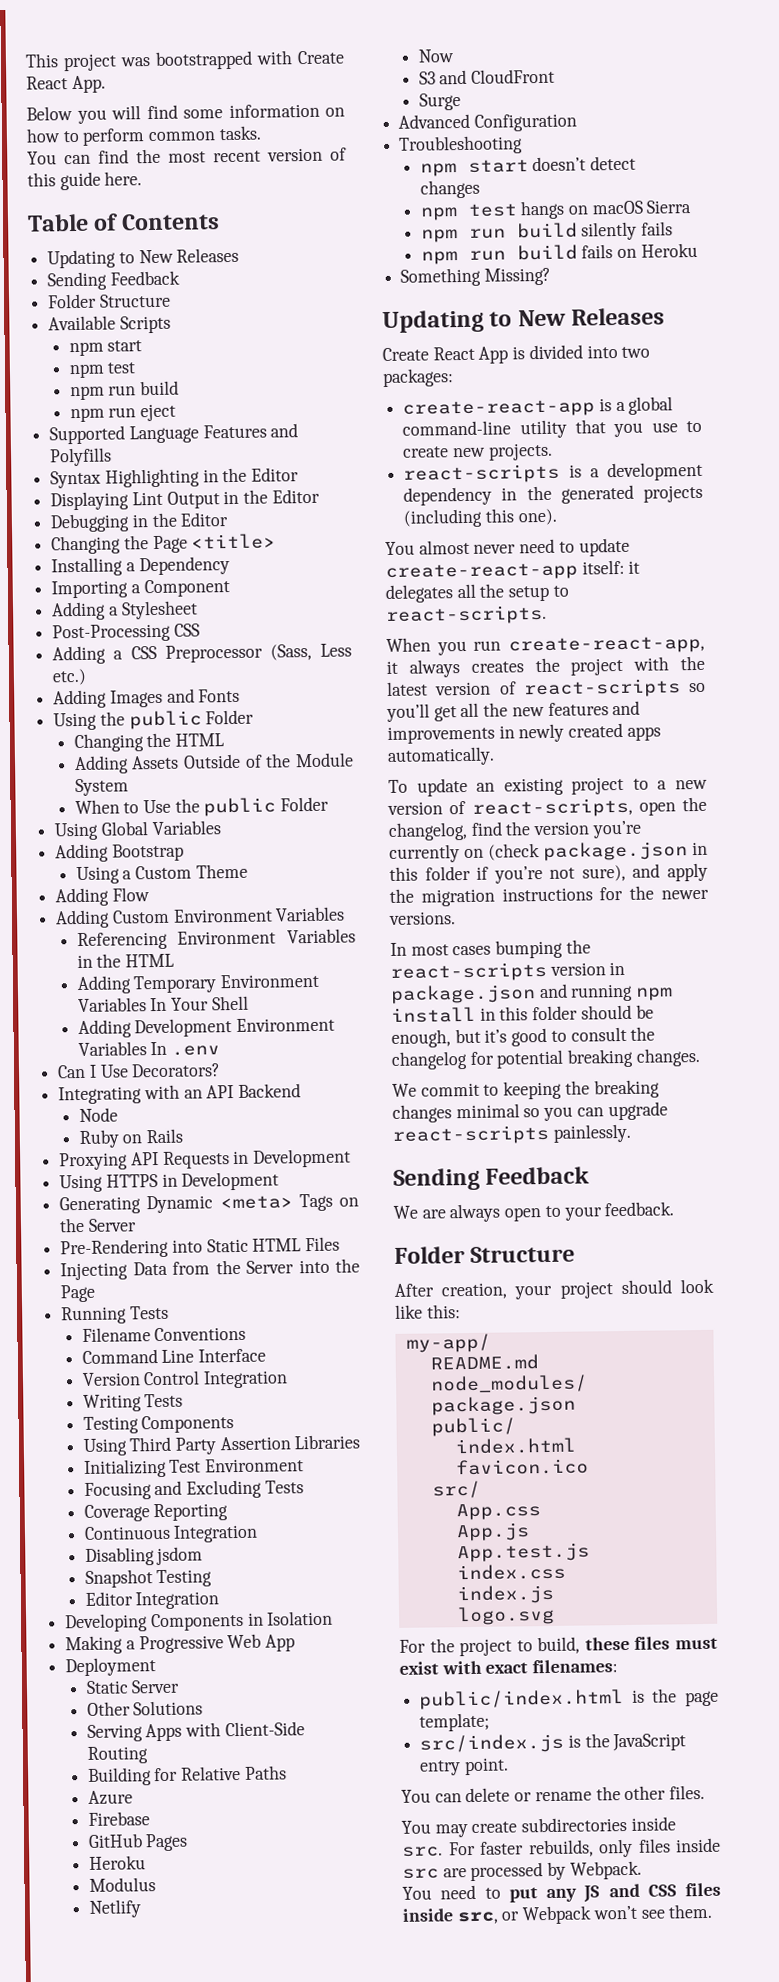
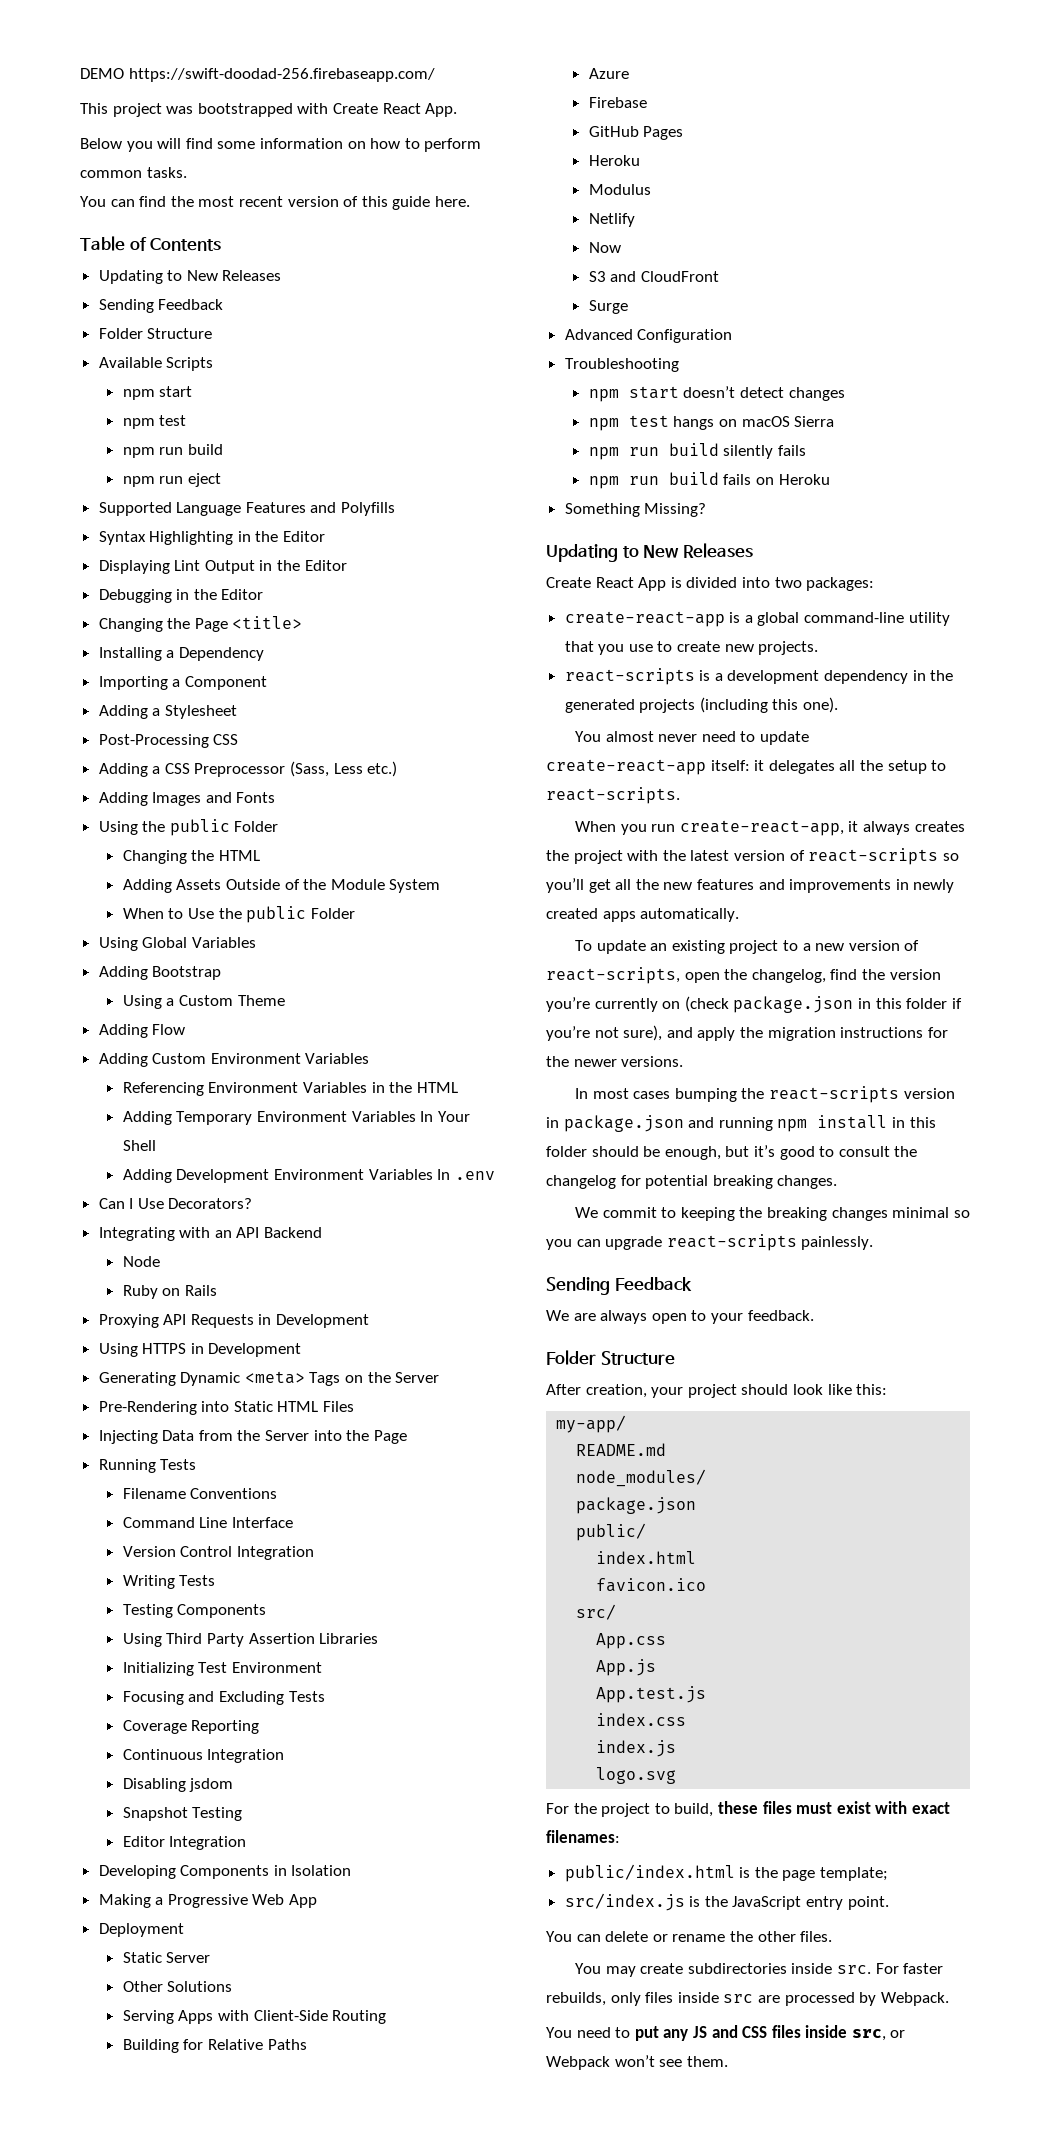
(25, 60) none -> [80,68,435,82] DEMO https://swift-doodad-256.firebaseapp.com/ //

